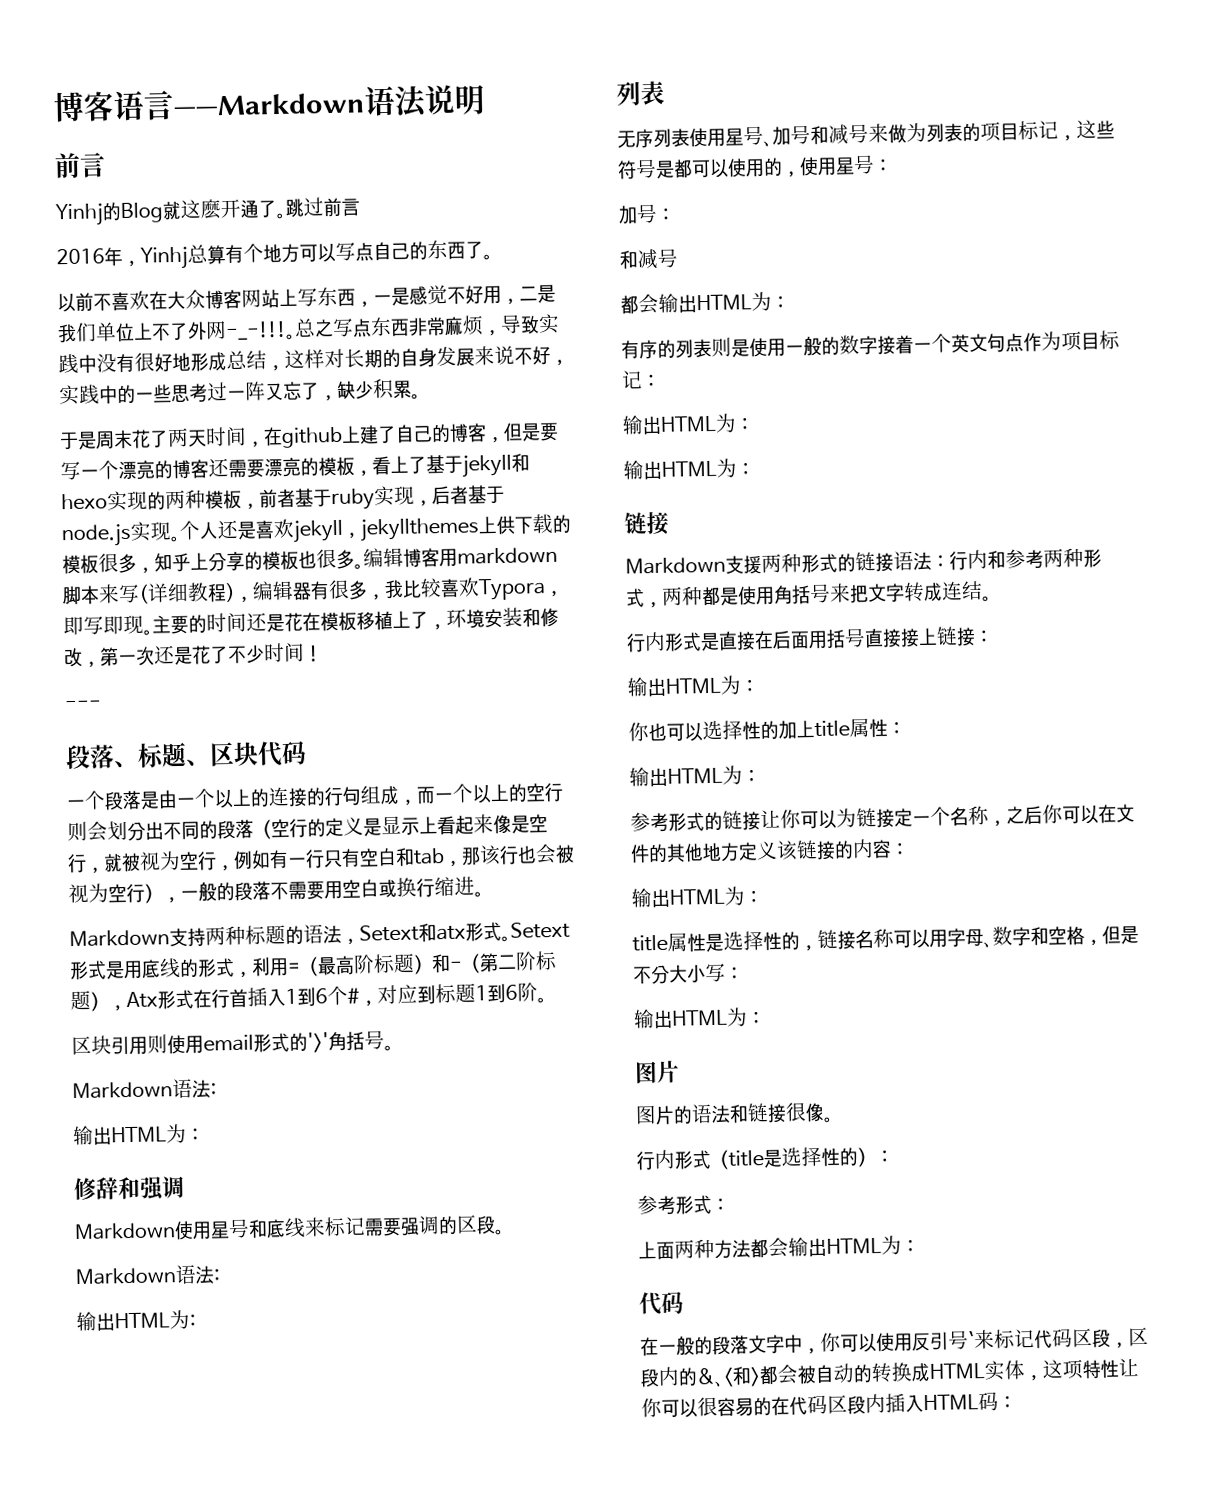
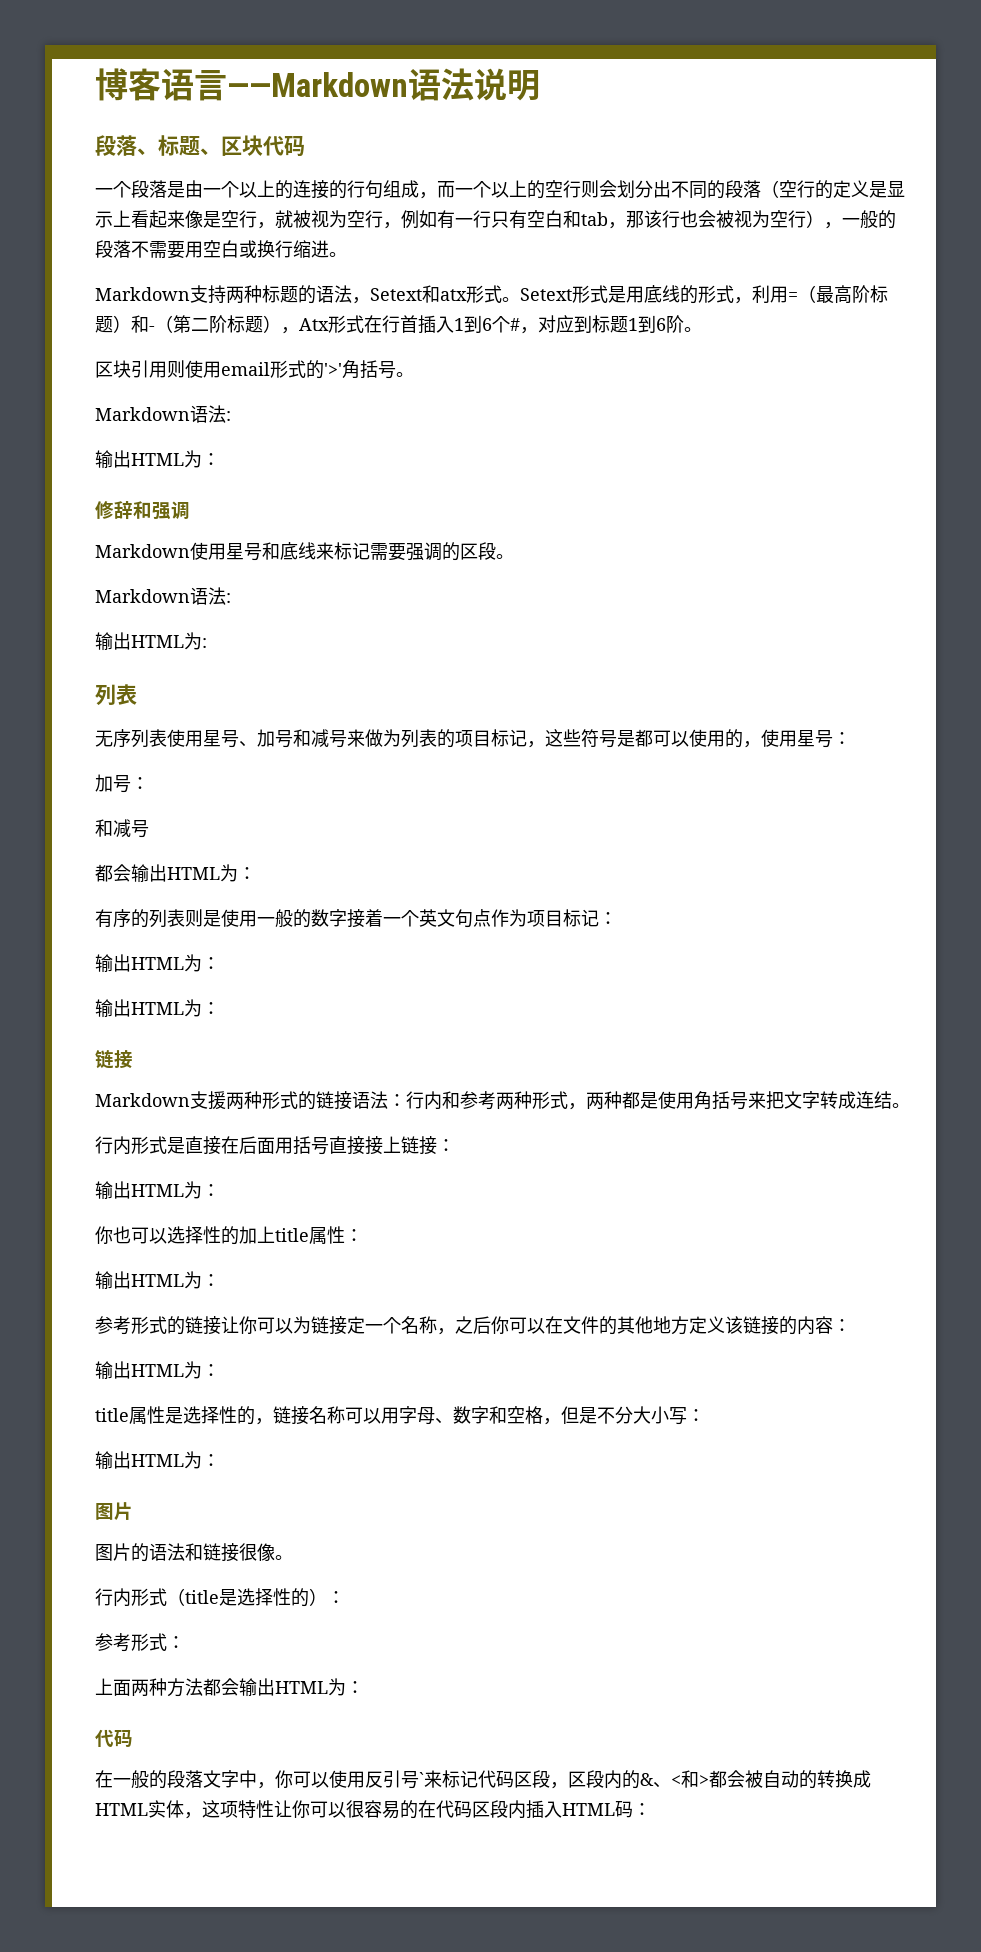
[54,152,106,179] [55,197,360,227] [56,239,493,270] [57,284,556,313] [57,313,560,344] [58,345,569,375] [59,378,421,406] [59,422,559,450] [60,453,530,481] [61,485,505,512] [61,513,571,548] [62,546,558,575] [62,577,564,606] [63,607,559,636] [64,642,323,668] [65,700,102,710] // 前言 // Yinhj的Blog就这麽开通了。跳过前言 // 2016年，Yinhj总算有个地方可以写点自己的东西了。 // 以前不喜欢在大众博客网站上写东西，一是感觉不好用，二是我们单位上不了外网-_-!!!。总之写点东西非常麻烦，导致实践中没有很好地形成总结，这样对长期的自身发展来说不好，实践中的一些思考过一阵又忘了，缺少积累。 // 于是周末花了两天时间，在github上建了自己的博客，但是要写一个漂亮的博客还需要漂亮的模板，看上了基于jekyll和hexo实现的两种模板，前者基于ruby实现，后者基于node.js实现。个人还是喜欢jekyll，jekyllthemes上供下载的模板很多，知乎上分享的模板也很多。编辑博客用markdown脚本来写(详细教程)，编辑器有很多，我比较喜欢Typora，即写即现。主要的时间还是花在模板移植上了，环境安装和修改，第一次还是花了不少时间！ // --- -> (540, 85) none

